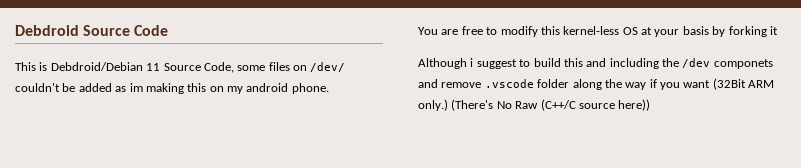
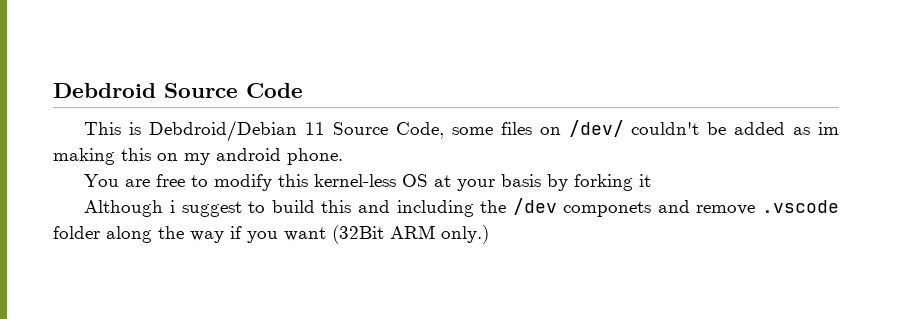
[451,99,651,111] (There's No Raw (C++/C source here)) -> (489, 234) none

